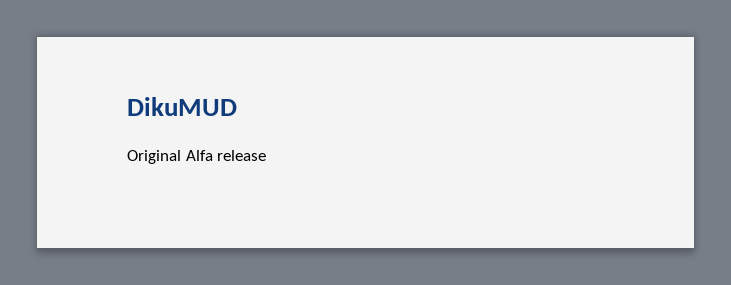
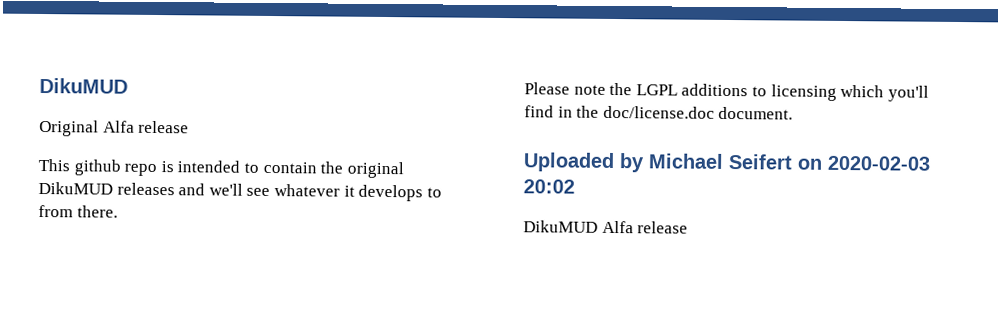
(267, 155) none -> [38,158,404,179] [38,181,442,202] [38,204,118,218] [524,82,929,102] [524,105,794,120] [523,152,931,173] [523,179,575,194] [523,220,689,234] // This github repo is intended to contain the original DikuMUD releases and we'll see whatever it develops to from there. // Please note the LGPL additions to licensing which you'll find in the doc/license.doc document. // Uploaded by Michael Seifert on 2020-02-03 20:02 // DikuMUD Alfa release

